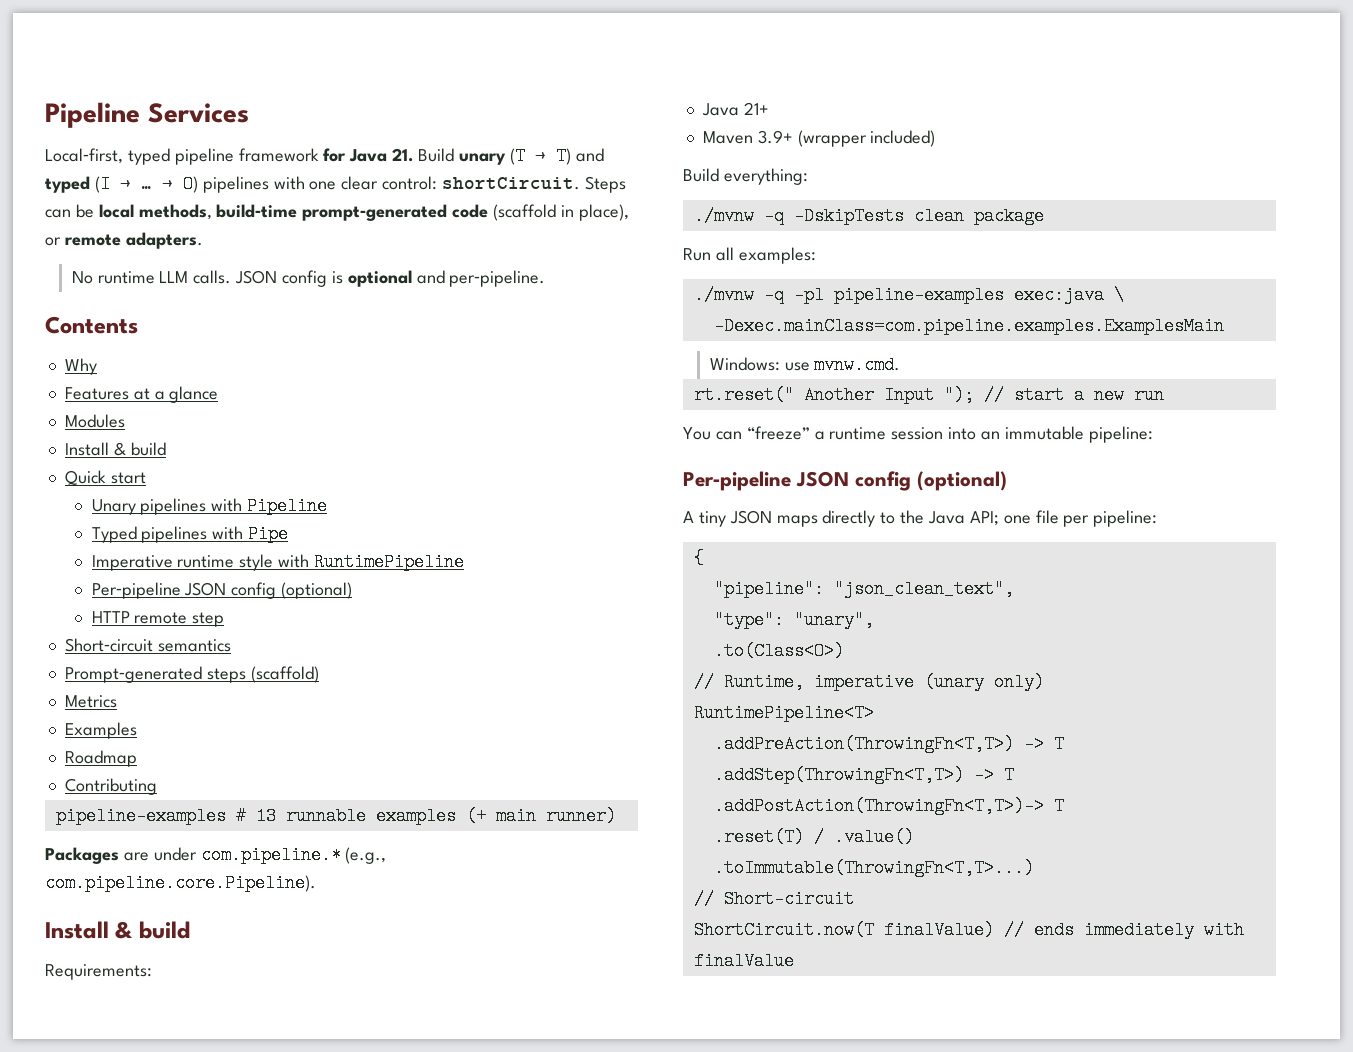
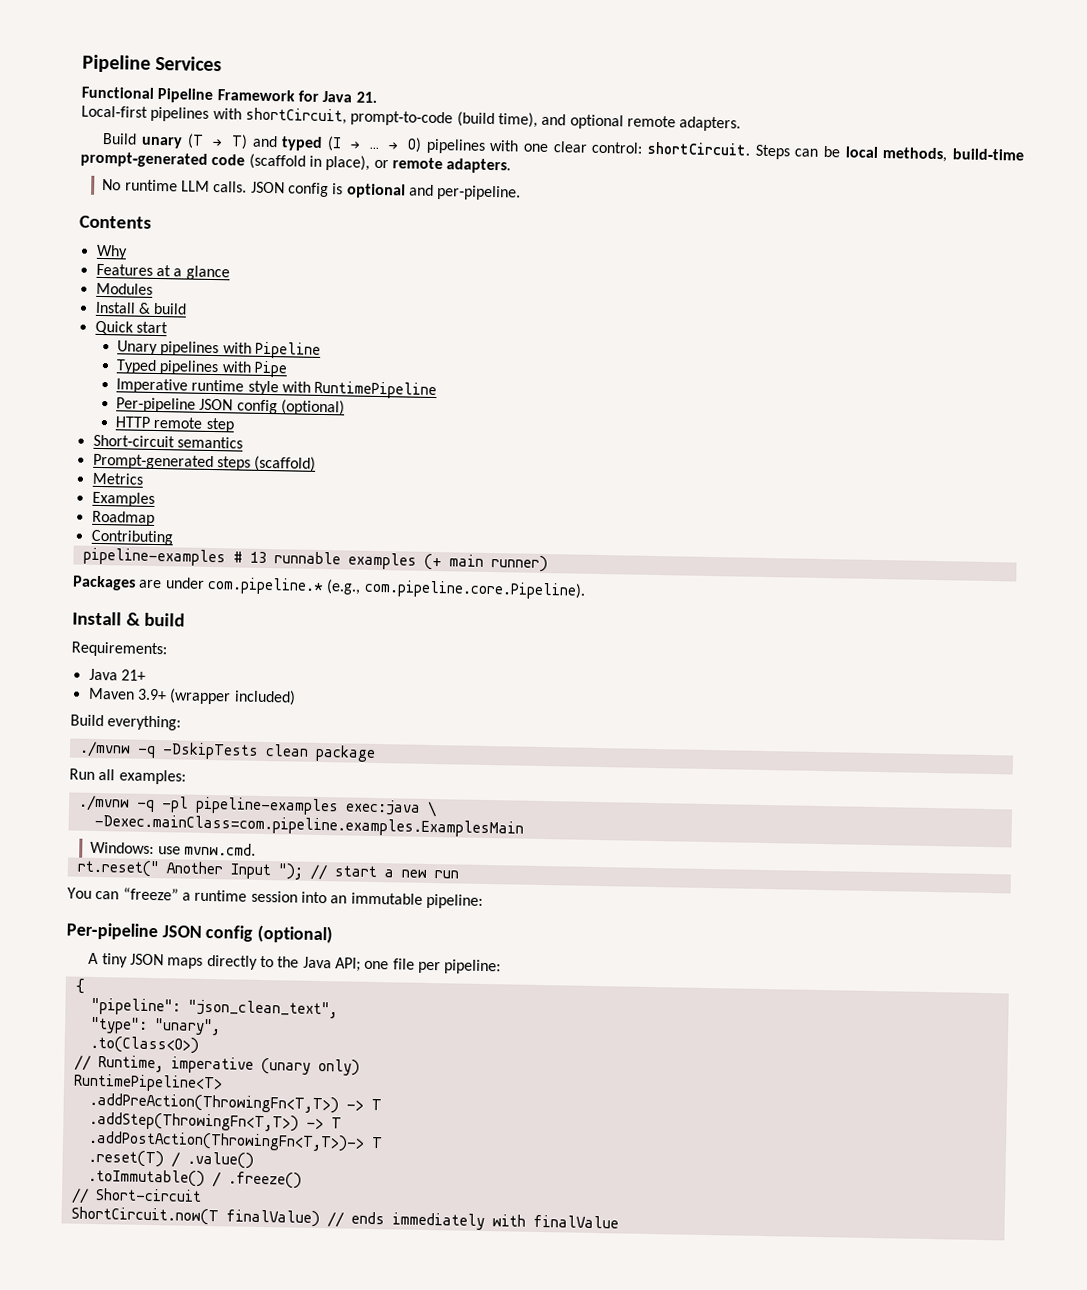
[45,148,319,165] Local‑first, typed pipeline framework -> [81,86,295,103] Functional Pipeline Framework
(414, 155) none -> [81,105,742,132] // Local‑first pipelines with shortCircuit, prompt‑to‑code (build time), and optional remote adapters. //
[713,859,1034,877] .toImmutable(ThrowingFn<T,T>...) -> [87,1168,302,1189] .toImmutable() / .freeze()

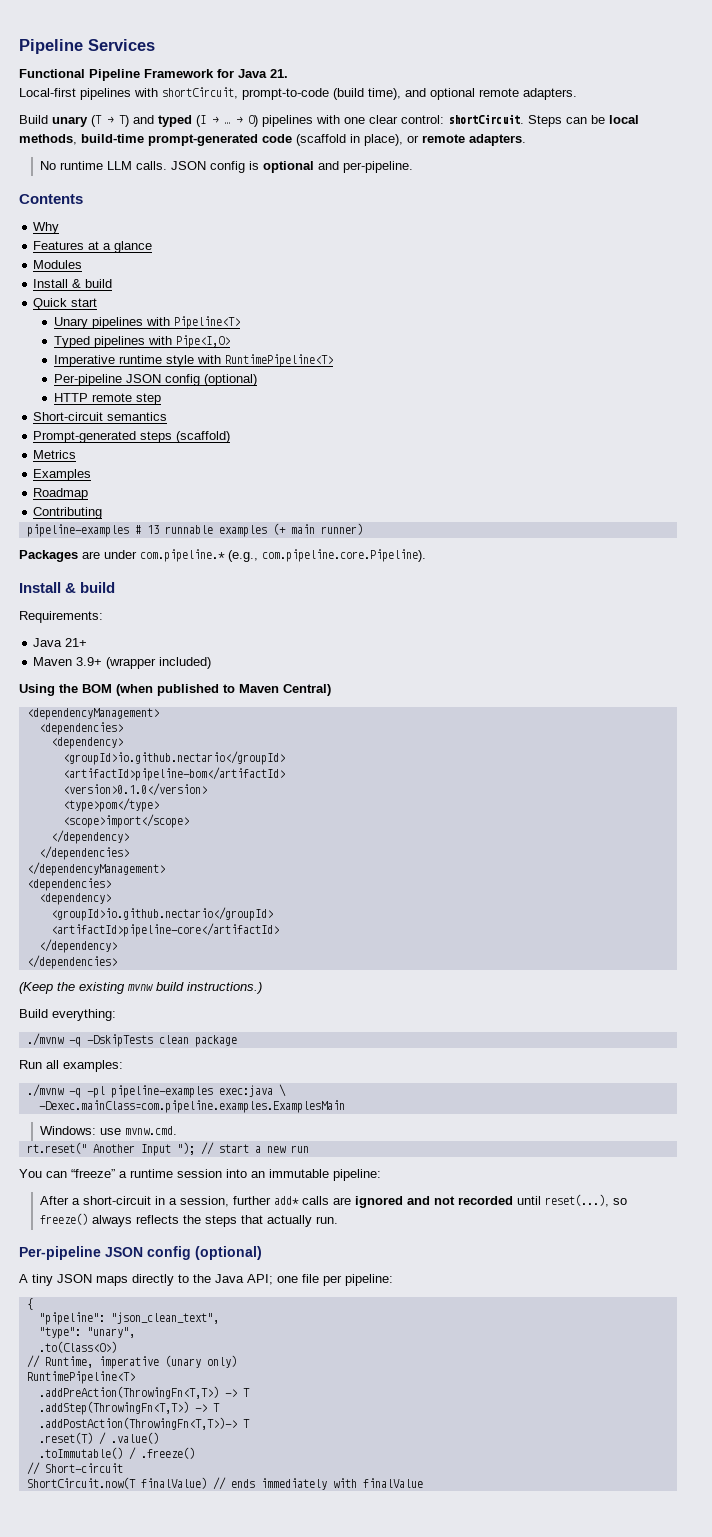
[255,341,322,359] Pipeline -> [174,316,241,329] Pipeline<T>
[254,360,289,378] Pipe -> [176,335,231,348] Pipe<I,O>
[314,380,438,400] RuntimePipeline -> [225,354,334,367] RuntimePipeline<T>
(296, 697) none -> [19,684,331,696] [26,708,159,720] [38,722,123,735] [50,737,123,749] [62,751,285,765] [62,767,285,781] [62,783,207,796] [62,798,159,812] [62,814,189,828] [50,830,129,844] [38,846,129,860] [26,862,165,876] [26,878,111,891] [38,893,111,905] [50,907,273,921] [50,923,279,937] [38,939,117,953] [26,955,117,969] [19,982,262,994] // Using the BOM (when published to Maven Central) // <dependencyManagement> // <dependencies> // <dependency> // <groupId>io.github.nectario</groupId> // <artifactId>pipeline-bom</artifactId> // <version>0.1.0</version> // <type>pom</type> // <scope>import</scope> // </dependency> // </dependencies> // </dependencyManagement> // <dependencies> // <dependency> // <groupId>io.github.nectario</groupId> // <artifactId>pipeline-core</artifactId> // </dependency> // </dependencies> // (Keep the existing mvnw build instructions.)
(483, 901) none -> [39,1194,627,1208] [39,1213,338,1227] // After a short‑circuit in a session, further add* calls are ignored and not recorded until reset(...), so freeze() always reflects the steps that actually run.

